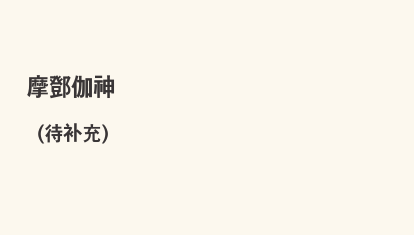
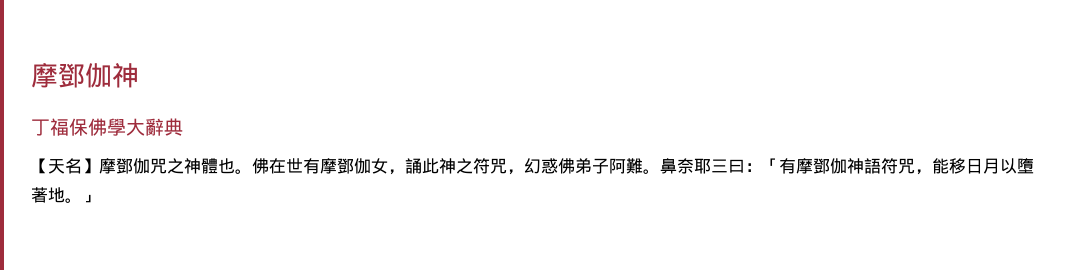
[27,123,119,144] （待补充） -> [31,118,183,136] [31,158,1034,175] [31,187,99,203] 丁福保佛學大辭典 // 【天名】摩鄧伽咒之神體也。佛在世有摩鄧伽女，誦此神之符咒，幻惑佛弟子阿難。鼻奈耶三曰：「有摩鄧伽神語符咒，能移日月以墮著地。」

